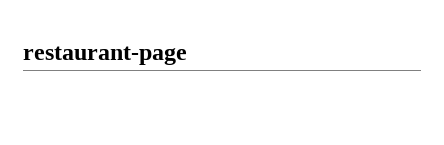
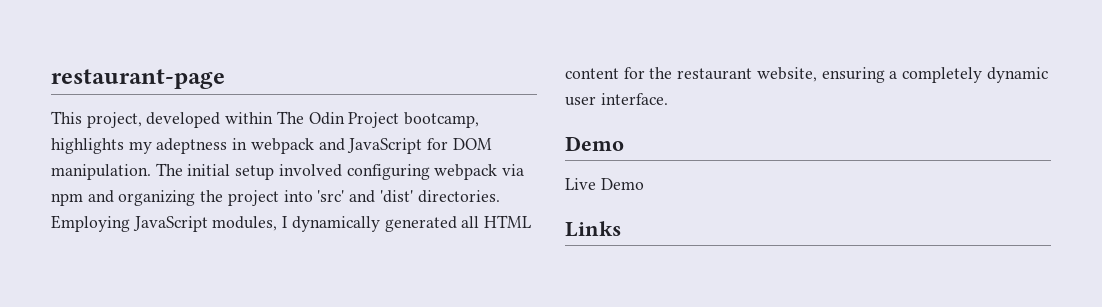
(187, 55) none -> [51,111,480,128] [51,138,492,154] [51,163,525,180] [51,190,500,206] [51,215,532,232] [565,67,1048,83] [565,93,668,106] [565,136,624,151] [565,178,644,190] [565,221,621,237] // This project, developed within The Odin Project bootcamp, highlights my adeptness in webpack and JavaScript for DOM manipulation. The initial setup involved configuring webpack via npm and organizing the project into 'src' and 'dist' directories. Employing JavaScript modules, I dynamically generated all HTML content for the restaurant website, ensuring a completely dynamic user interface. // Demo // Live Demo // Links

